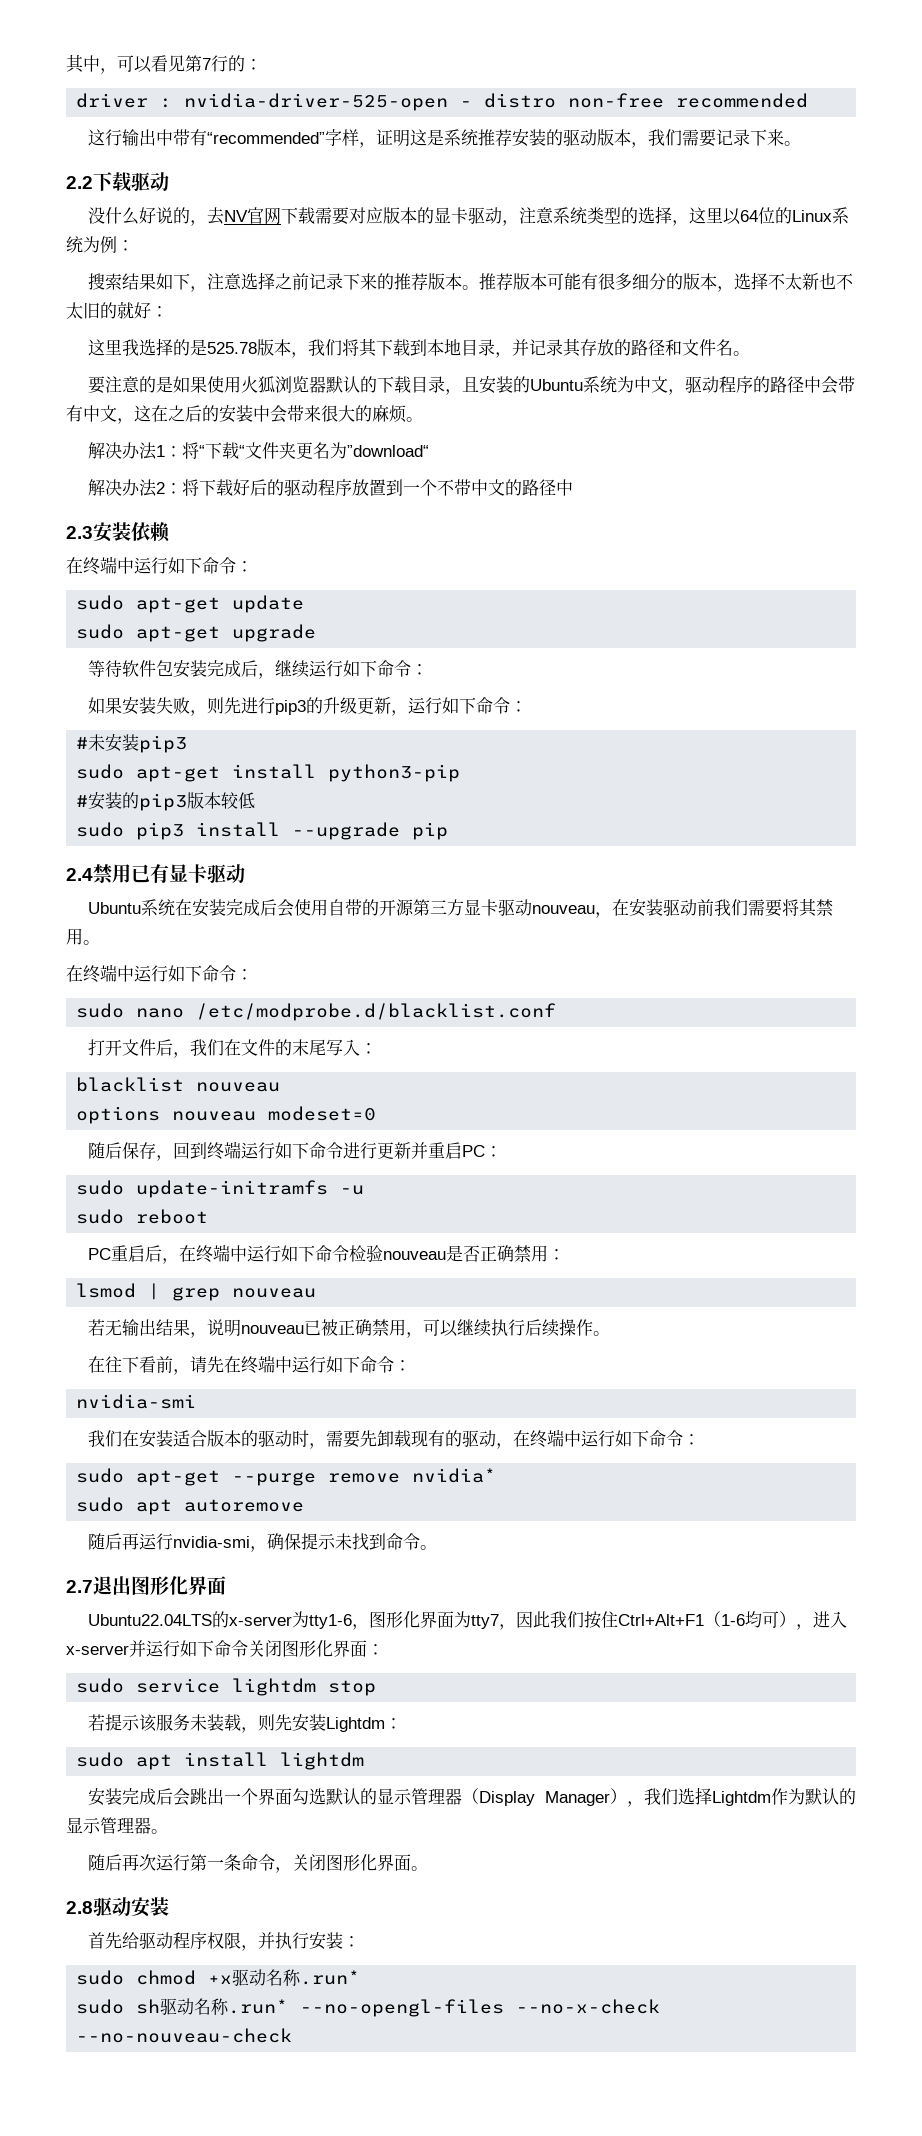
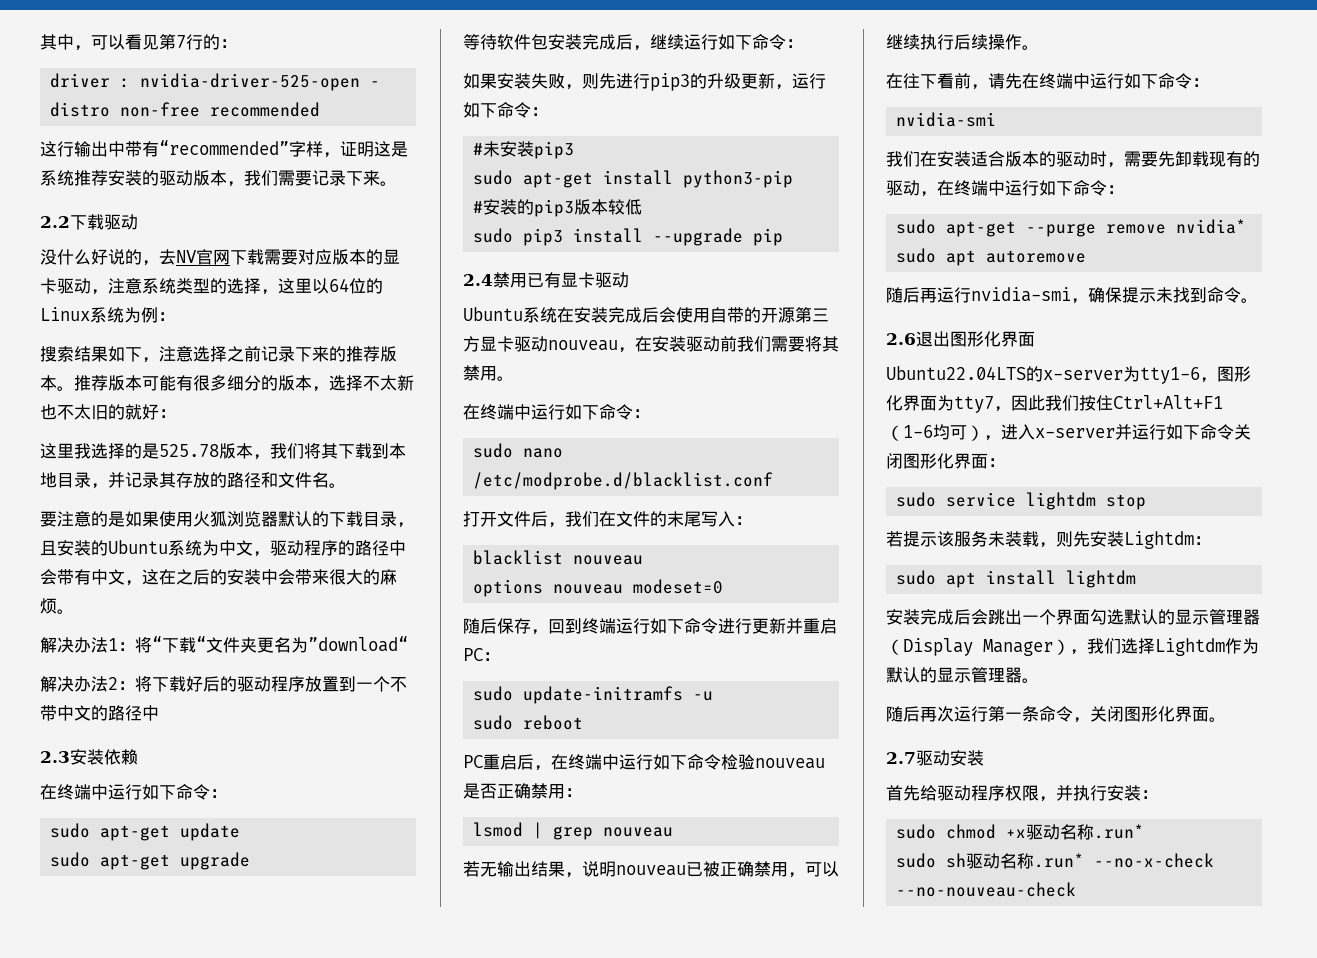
[66,1580,93,1593] 2.7 -> [886,333,916,345] 2.6
[66,1901,93,1914] 2.8 -> [886,752,916,764] 2.7
[300,1999,505,2017] --no-opengl-files -> (1085, 860) none

